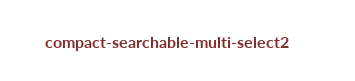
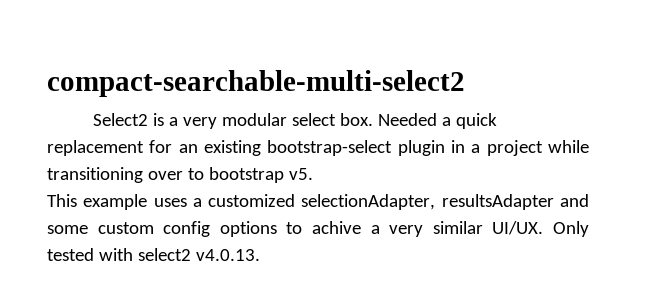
(289, 44) none -> [92,113,497,129] [47,140,589,156] [47,167,313,183] [47,194,589,210] [47,221,590,237] [47,248,260,261] // Select2 is a very modular select box. Needed a quick replacement for an existing bootstrap-select plugin in a project while transitioning over to bootstrap v5. // This example uses a customized selectionAdapter, resultsAdapter and some custom config options to achive a very similar UI/UX. Only tested with select2 v4.0.13.

